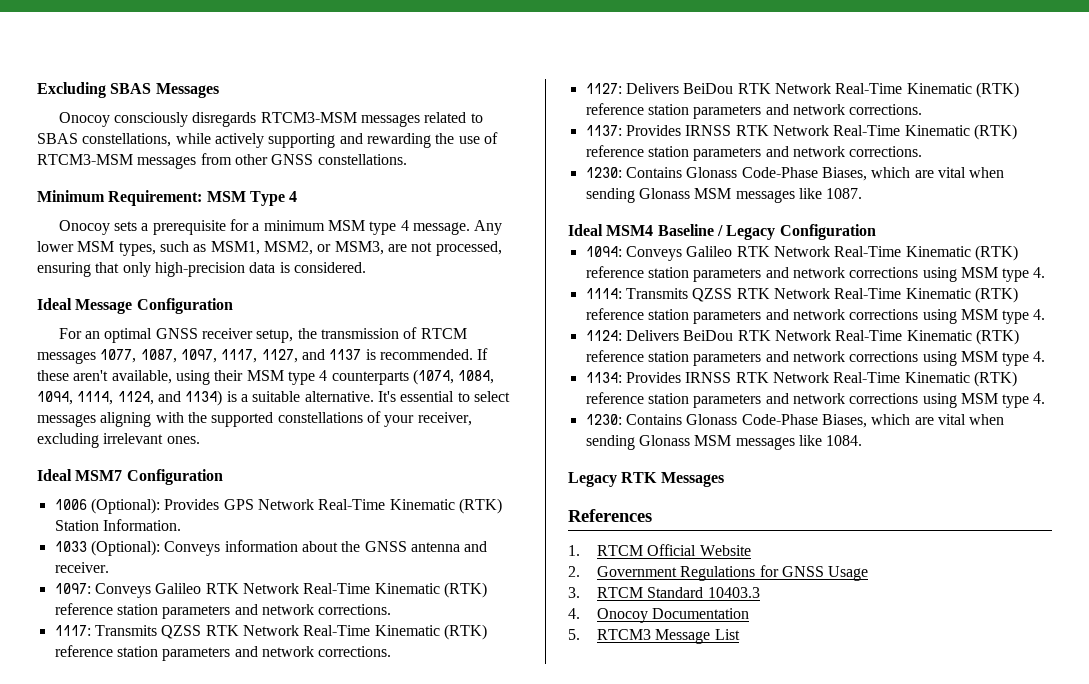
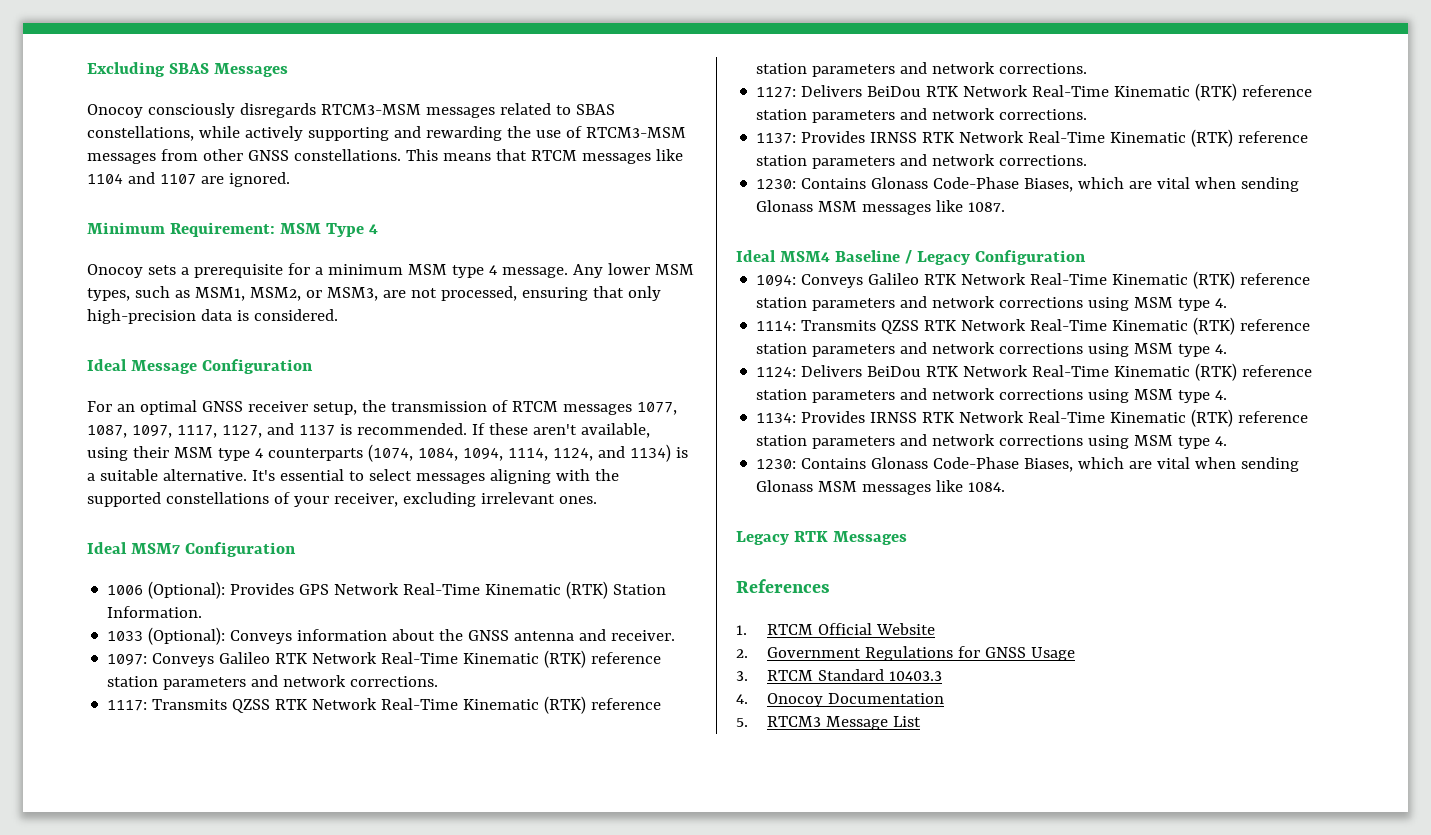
(407, 159) none -> [405,149,683,164] [87,172,290,187] This means that RTCM messages like 1104 and 1107 are ignored.

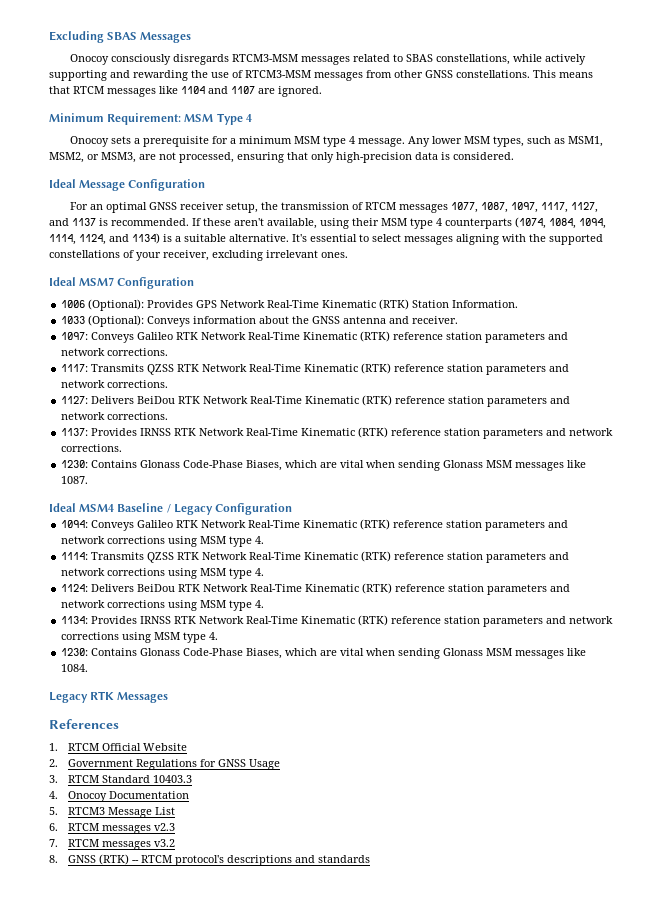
(921, 721) none -> [49,823,175,834] [49,839,175,850] [49,854,370,866] // 6. RTCM messages v2.3 // 7. RTCM messages v3.2 // 8. GNSS (RTK) -- RTCM protocol's descriptions and standards

